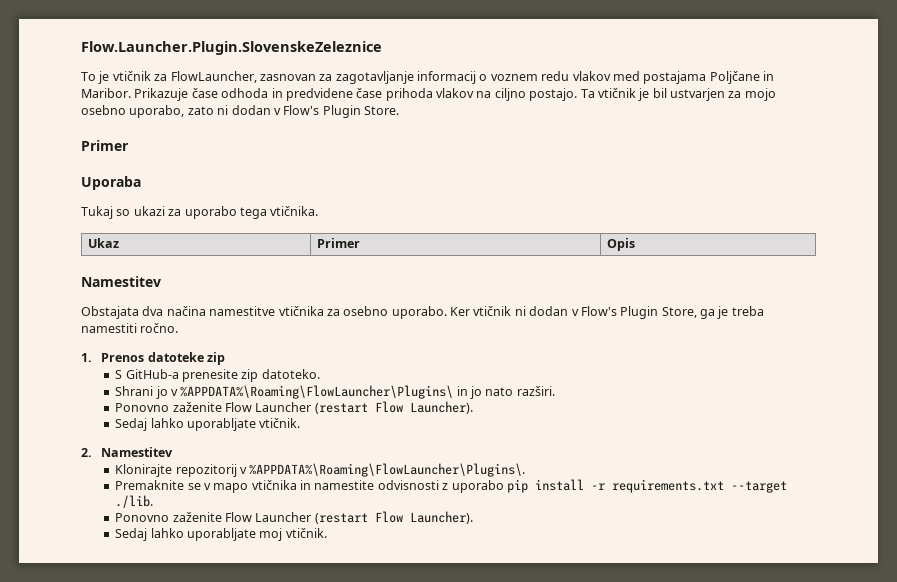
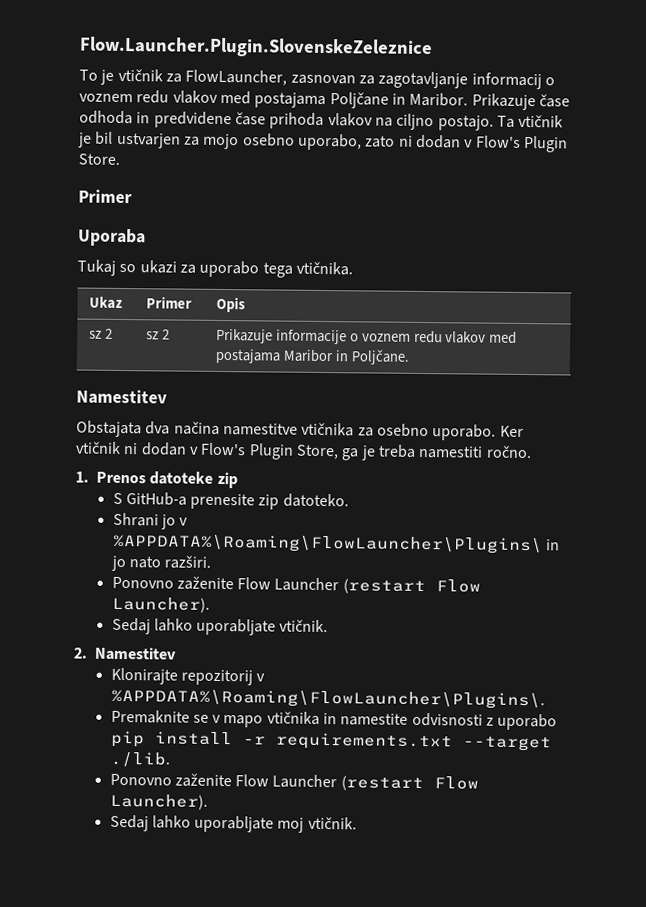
(635, 244) none -> [88,328,113,339] [145,329,170,340] [215,328,518,345] [214,348,410,365] // sz 2 | sz 2 | Prikazuje informacije o voznem redu vlakov med postajama Maribor in Poljčane.

